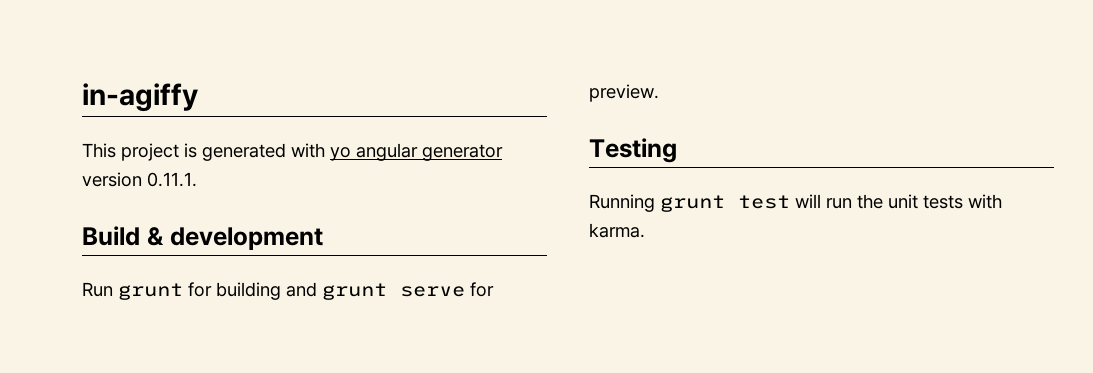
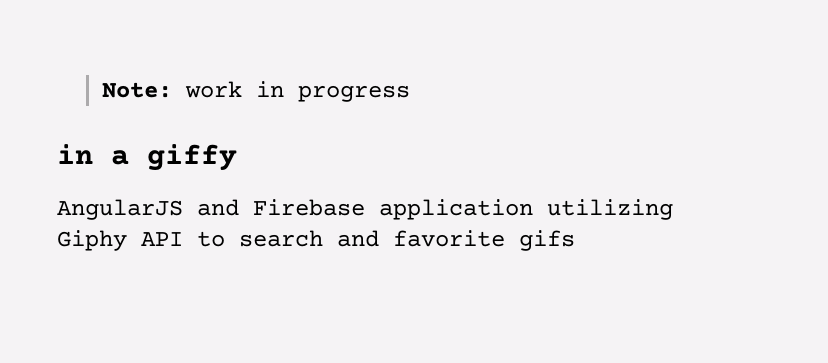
[82,83,198,112] [82,143,503,161] [82,172,197,187] [82,226,323,250] [82,282,494,300] [589,84,659,102] [589,138,677,163] [589,194,1002,212] [589,223,645,238] in-agiffy // This project is generated with yo angular generator version 0.11.1. // Build & development // Run grunt for building and grunt serve for preview. // Testing // Running grunt test will run the unit tests with karma. -> [102,81,411,102] [57,144,237,171] [57,199,673,220] [57,230,575,251] Note: work in progress // in a giffy // AngularJS and Firebase application utilizing Giphy API to search and favorite gifs

